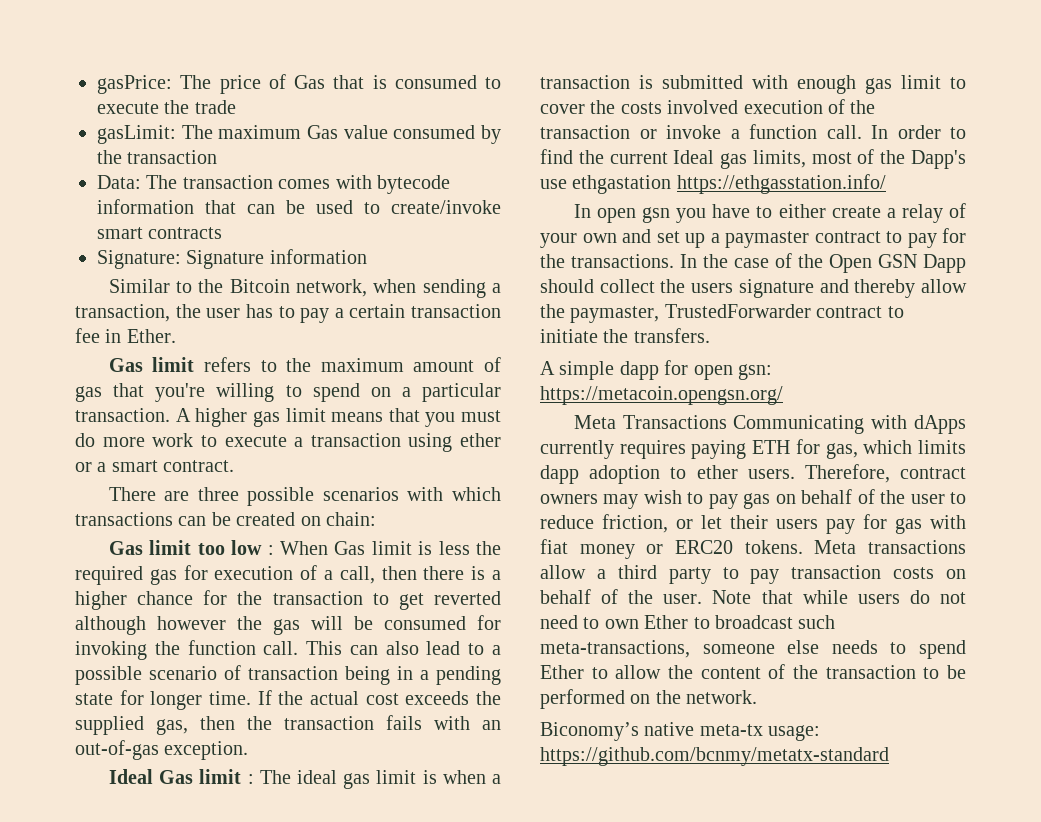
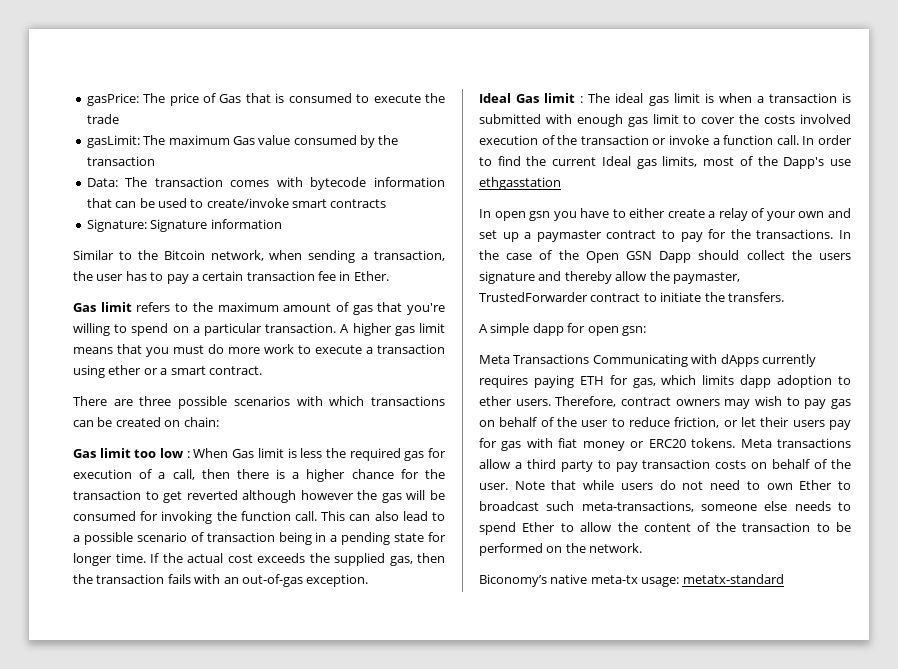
[572,174,886,194] ethgastation https://ethgasstation.info/ -> [479,177,561,190] ethgasstation
[540,386,783,405] https://metacoin.opengsn.org/ -> (646, 331) none
[540,747,889,766] https://github.com/bcnmy/metatx-standard -> [682,574,784,584] metatx-standard

